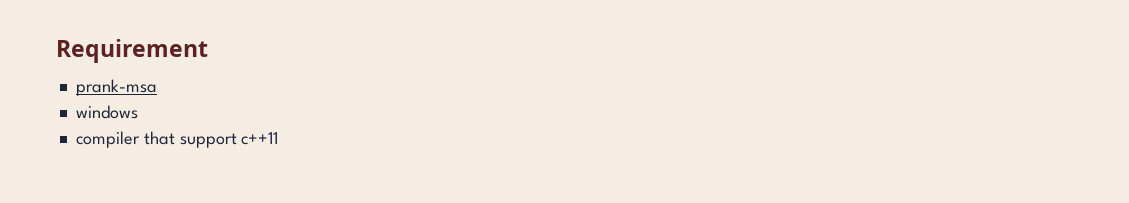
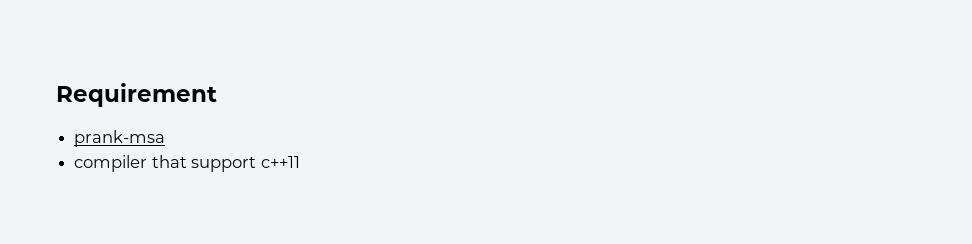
[75,105,138,119] // windows -> (166, 138) none

